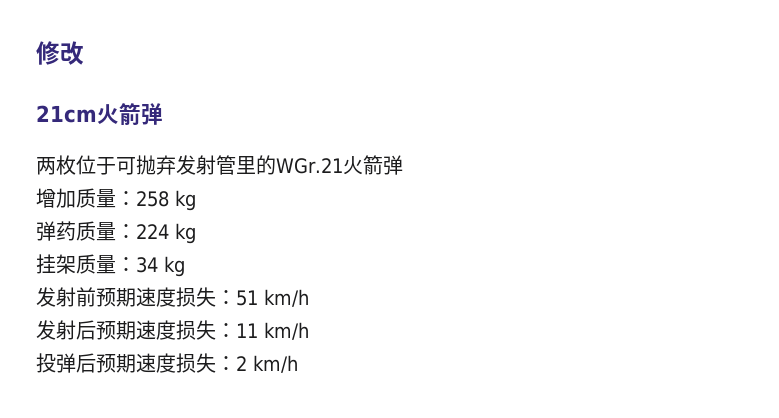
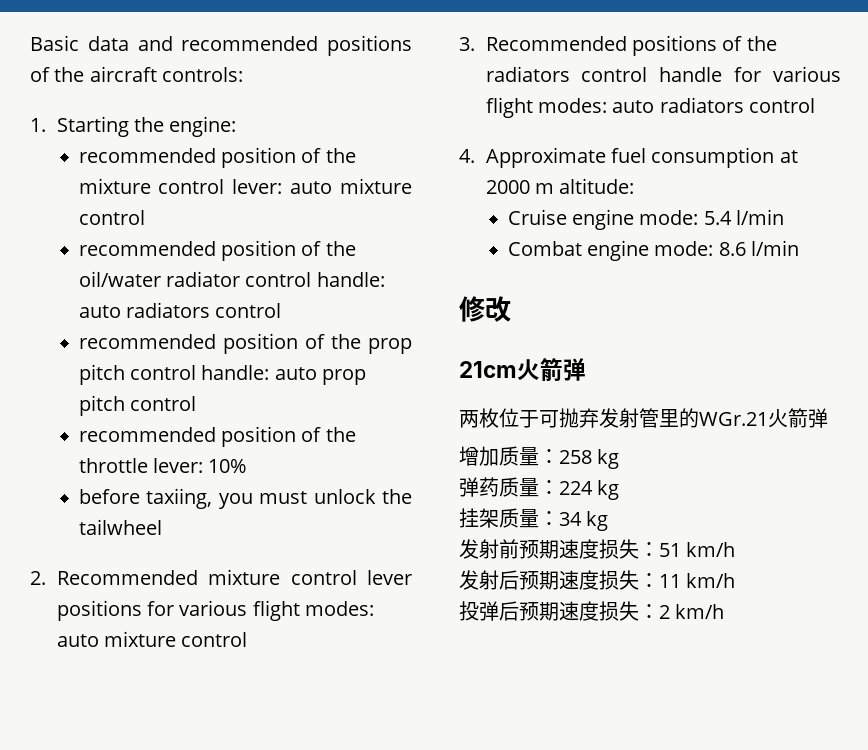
(36, 53) none -> [30,35,412,56] [30,66,244,82] [30,116,237,137] [78,147,356,168] [78,178,412,194] [78,210,145,225] [78,240,356,261] [78,271,385,287] [78,302,282,318] [78,333,412,354] [78,364,367,385] [78,395,196,416] [78,426,356,447] [78,458,247,473] [78,488,413,509] [78,519,162,535] [30,569,413,585] [56,600,375,621] [56,631,248,647] [459,35,777,56] [485,66,841,82] [485,97,816,118] [459,147,798,168] [485,178,635,194] [507,209,785,230] [507,240,800,261] Basic data and recommended positions of the aircraft controls: // 1. Starting the engine: // recommended position of the mixture control lever: auto mixture control // recommended position of the oil/water radiator control handle: auto radiators control // recommended position of the prop pitch control handle: auto prop pitch control // recommended position of the throttle lever: 10% // before taxiing, you must unlock the tailwheel // 2. Recommended mixture control lever positions for various flight modes: auto mixture control // 3. Recommended positions of the radiators control handle for various flight modes: auto radiators control // 4. Approximate fuel consumption at 2000 m altitude: // Cruise engine mode: 5.4 l/min // Combat engine mode: 8.6 l/min //

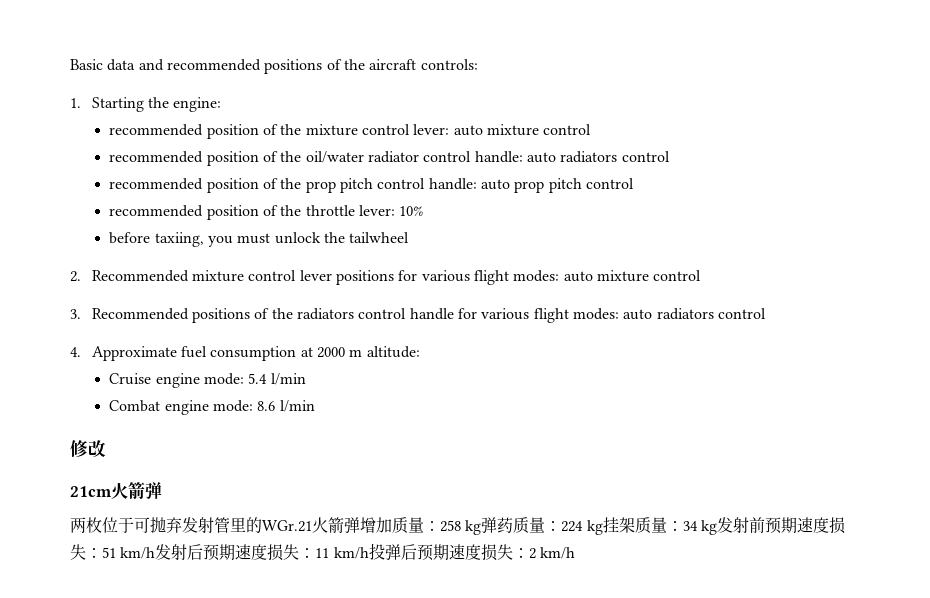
(828, 418) // -> (360, 525) none
(620, 459) // -> (482, 527) none
(620, 490) // -> (603, 527) none
(609, 521) // -> (717, 527) none
(736, 549) // -> (156, 553) none
(736, 580) // -> (369, 553) none

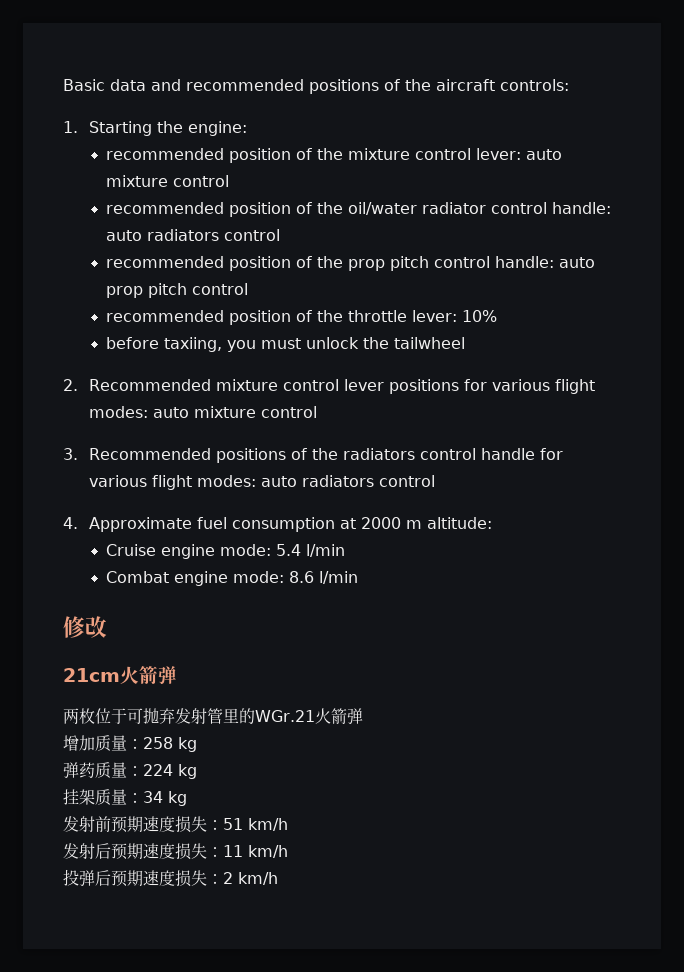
(360, 525) none -> (363, 716) //
(482, 527) none -> (197, 744) //
(603, 527) none -> (197, 771) //
(717, 527) none -> (187, 798) //
(156, 553) none -> (288, 824) //
(369, 553) none -> (288, 851) //

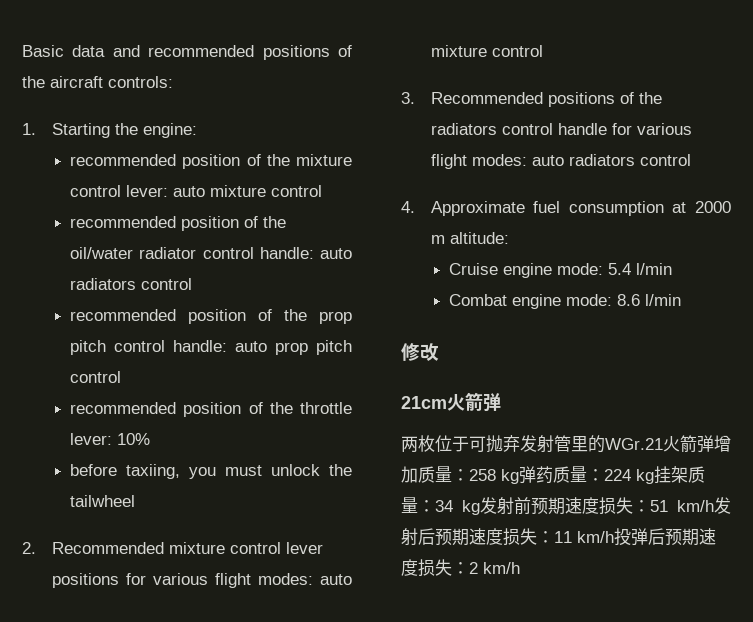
(363, 716) // -> (714, 444) none
(197, 744) // -> (519, 476) none
(197, 771) // -> (654, 476) none
(187, 798) // -> (480, 507) none
(288, 824) // -> (714, 506) none
(288, 851) // -> (614, 537) none

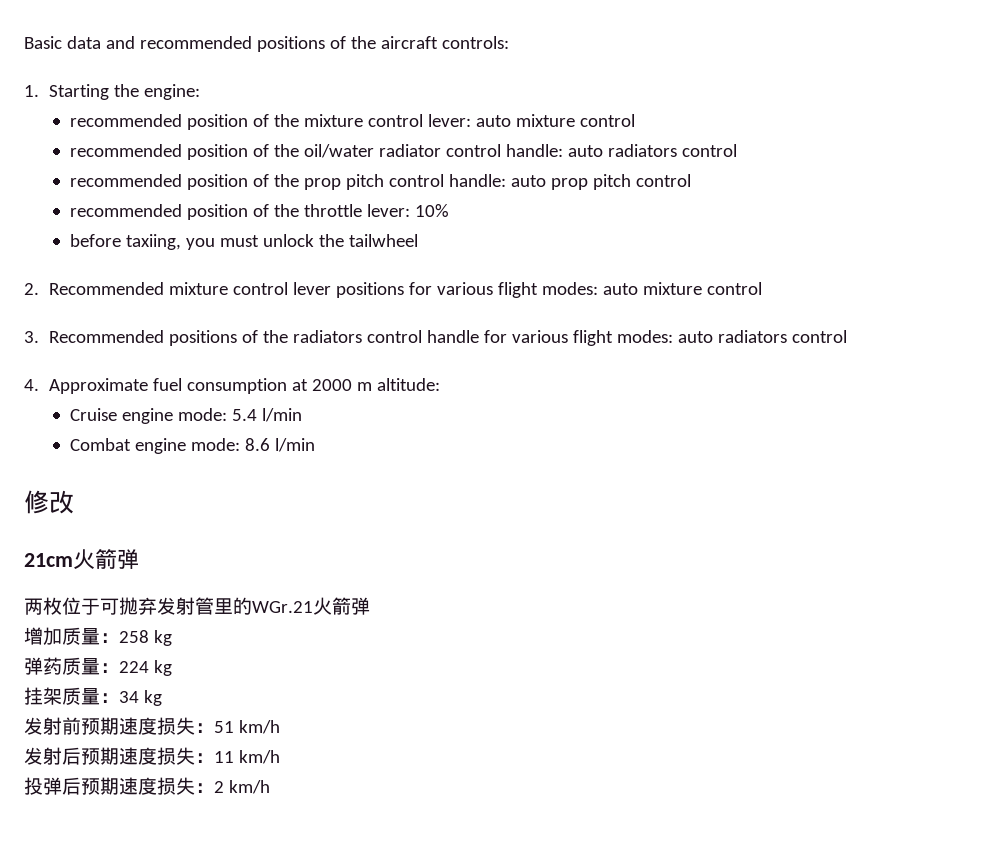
(714, 444) none -> (370, 606) //
(519, 476) none -> (172, 638) //
(654, 476) none -> (172, 668) //
(480, 507) none -> (162, 698) //
(714, 506) none -> (280, 727) //
(614, 537) none -> (280, 757) //

